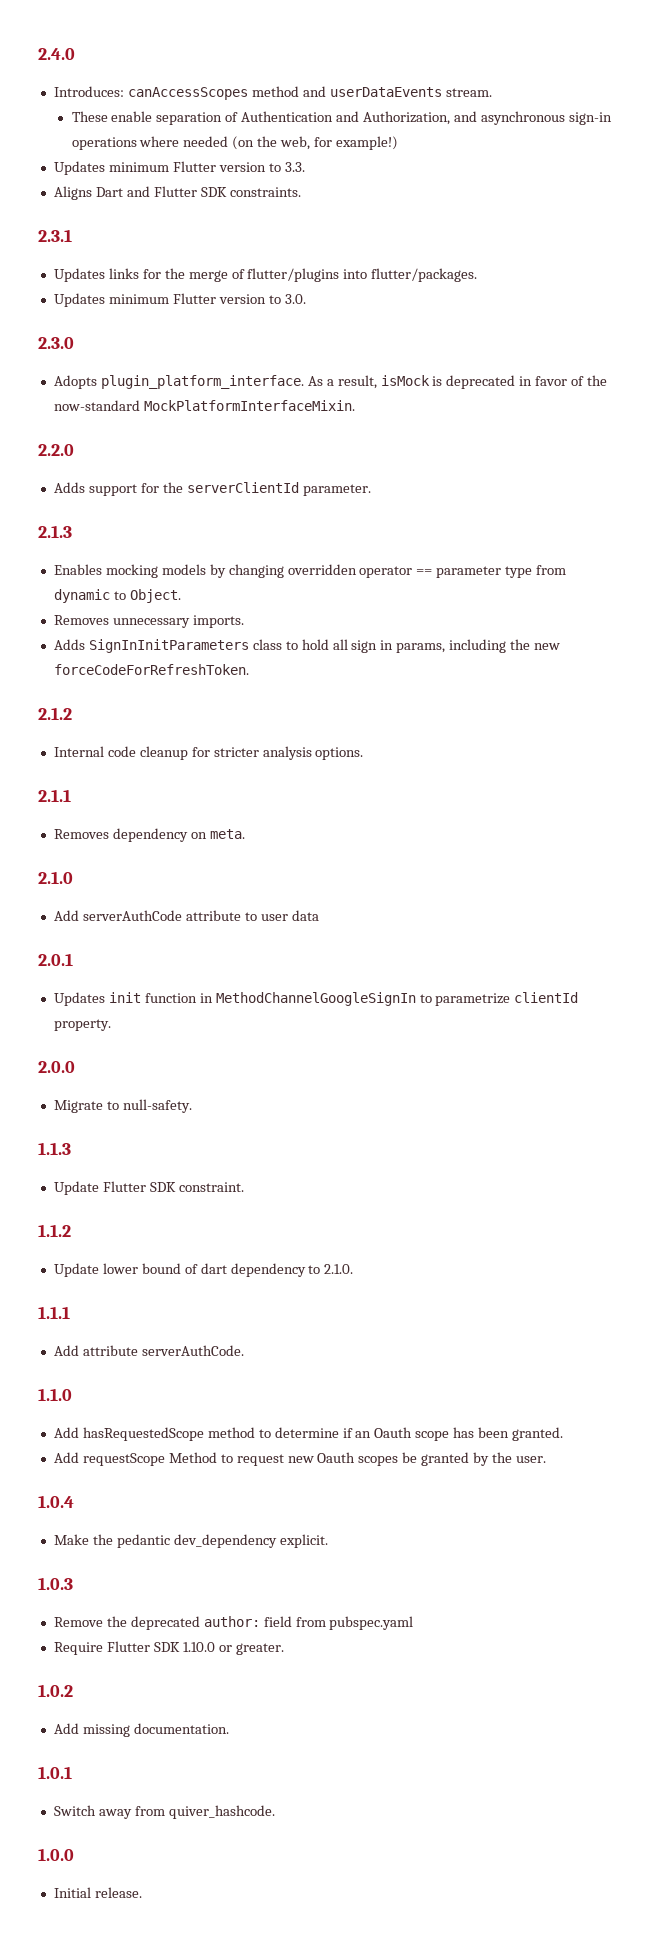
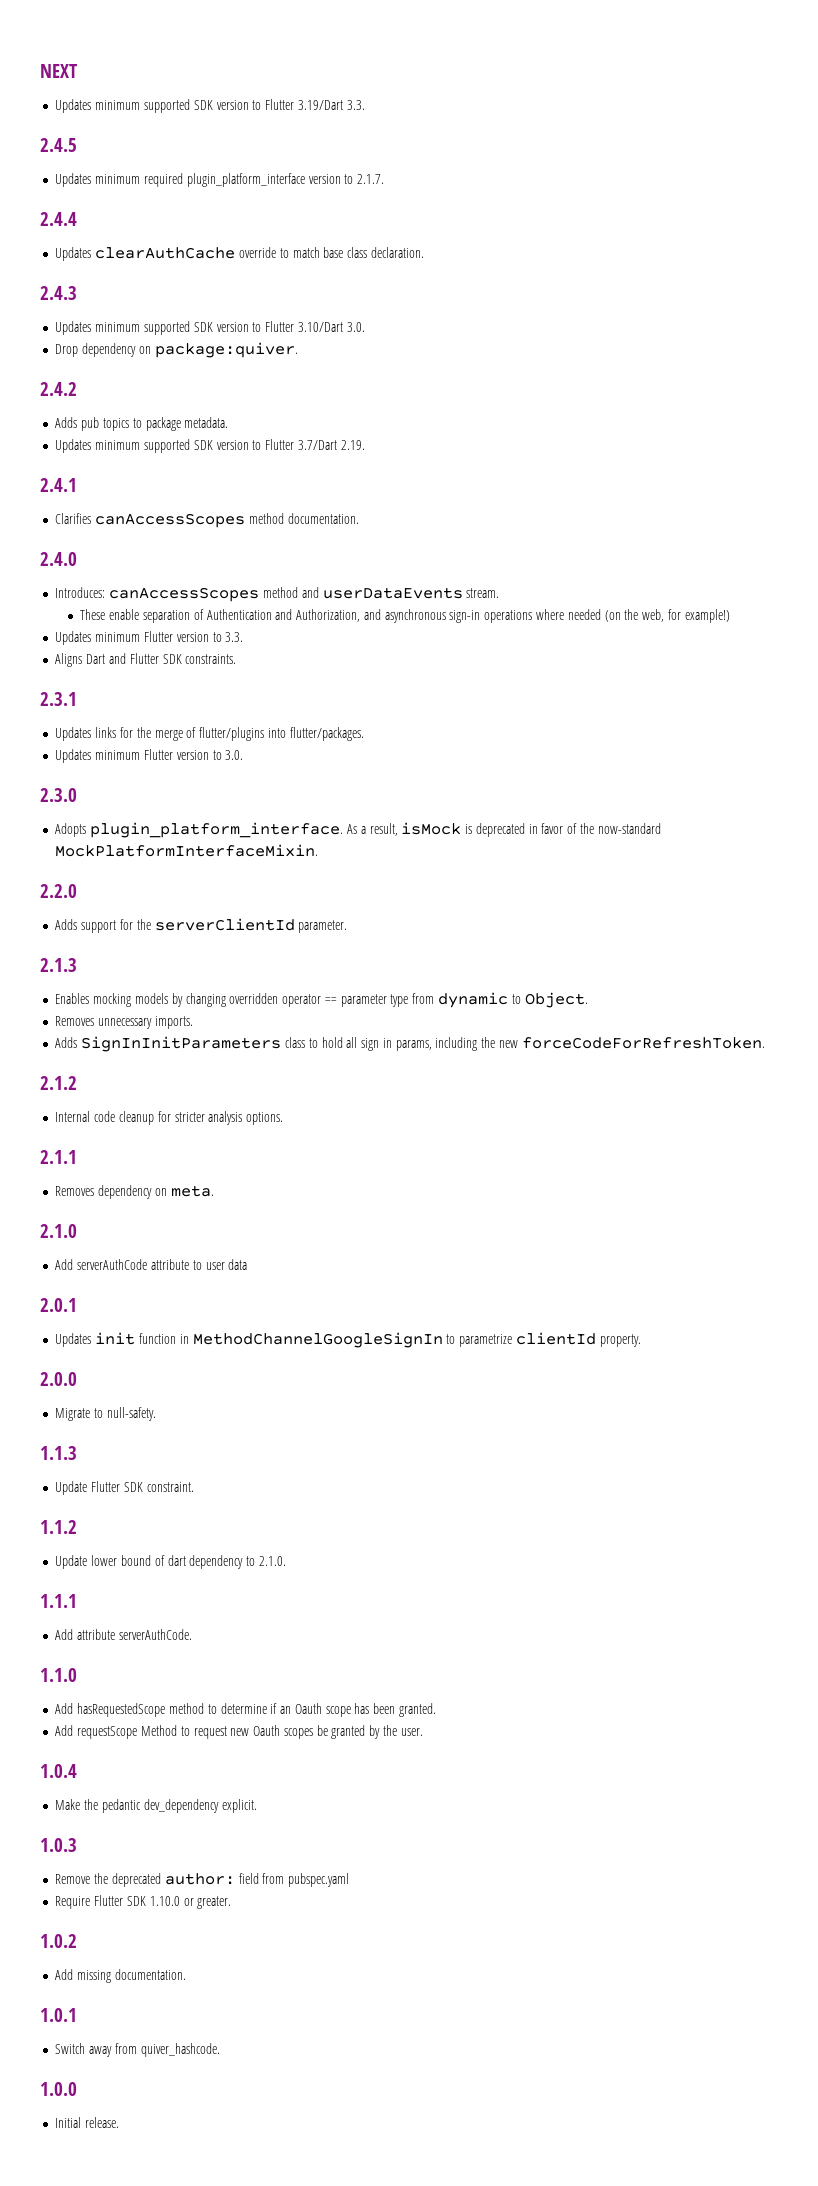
(38, 54) none -> [40,64,77,78] [55,99,365,113] [40,138,77,152] [55,173,385,187] [40,212,77,226] [55,247,424,261] [40,286,77,300] [55,321,365,335] [55,342,298,358] [40,382,77,396] [55,417,229,431] [55,439,365,453] [40,478,77,492] [55,513,359,528] NEXT // Updates minimum supported SDK version to Flutter 3.19/Dart 3.3. // 2.4.5 // Updates minimum required plugin_platform_interface version to 2.1.7. // 2.4.4 // Updates clearAuthCache override to match base class declaration. // 2.4.3 // Updates minimum supported SDK version to Flutter 3.10/Dart 3.0. // Drop dependency on package:quiver. // 2.4.2 // Adds pub topics to package metadata. // Updates minimum supported SDK version to Flutter 3.7/Dart 2.19. // 2.4.1 // Clarifies canAccessScopes method documentation. //

